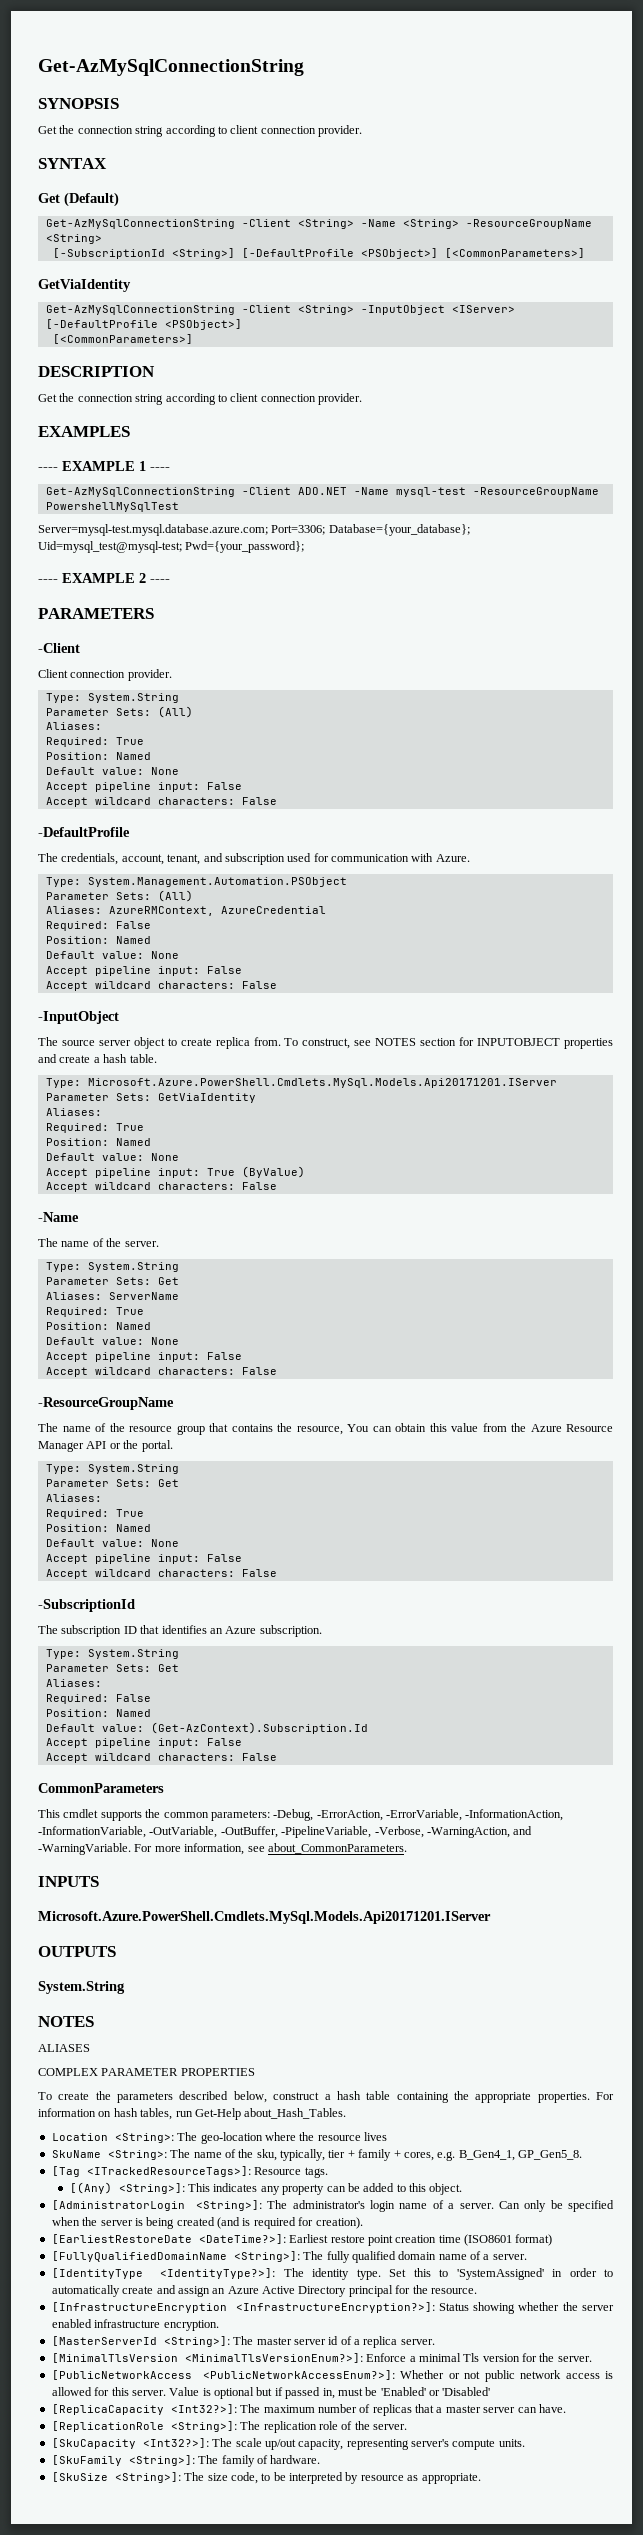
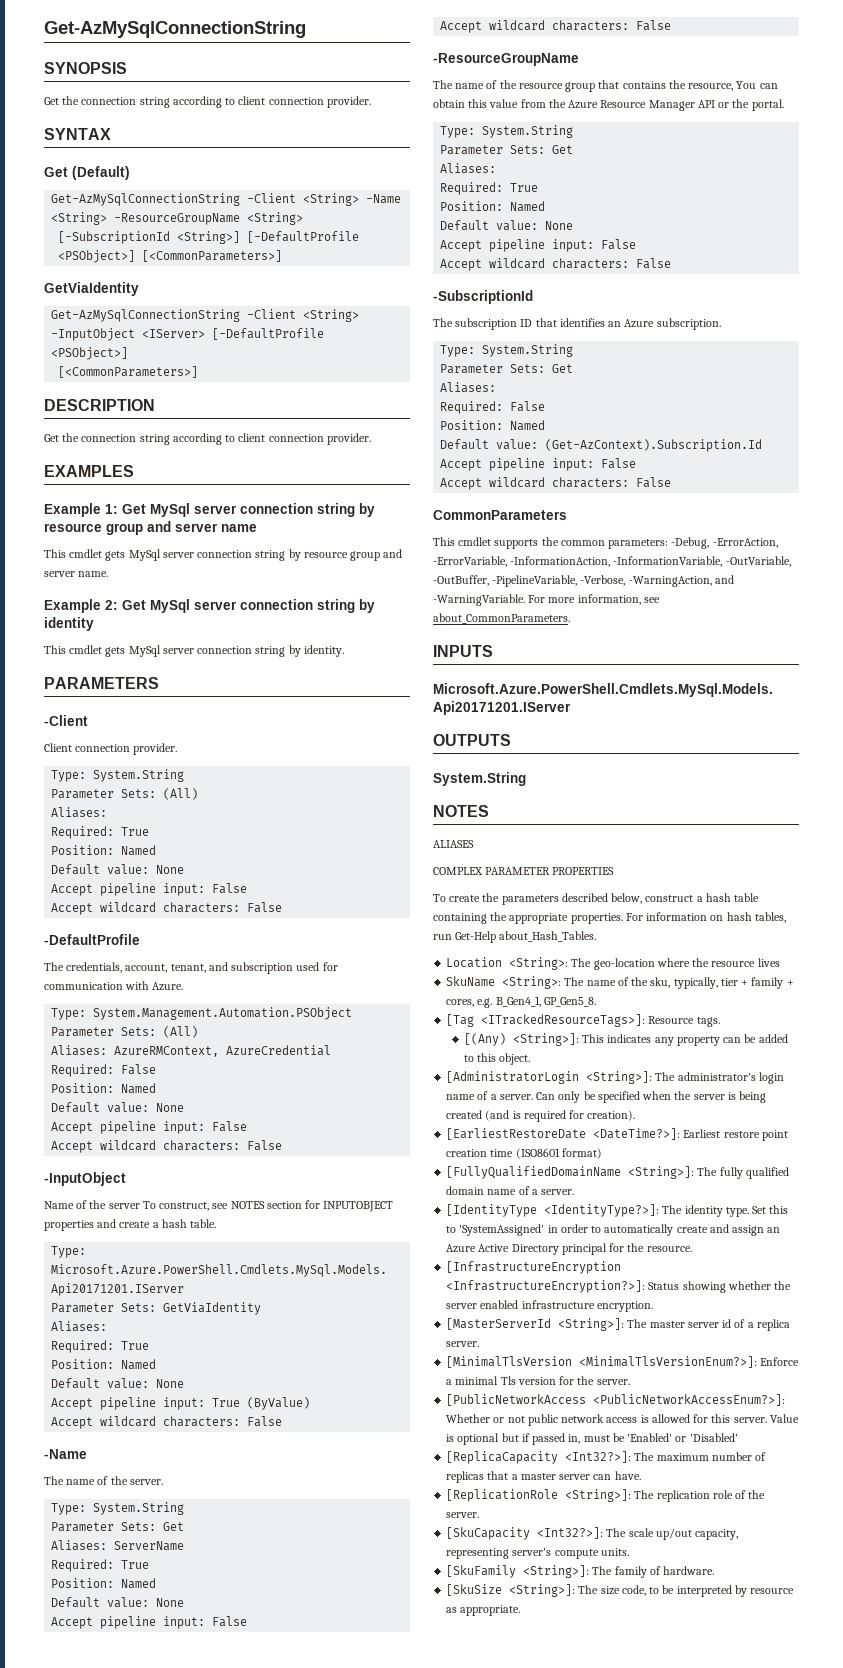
[38,461,170,471] [45,487,599,497] [45,502,179,512] [38,524,470,536] [38,541,305,553] [38,573,170,583] ---- EXAMPLE 1 ---- // Get-AzMySqlConnectionString -Client ADO.NET -Name mysql-test -ResourceGroupName PowershellMySqlTest // Server=mysql-test.mysql.database.azure.com; Port=3306; Database={your_database}; Uid=mysql_test@mysql-test; Pwd={your_password}; // ---- EXAMPLE 2 ---- -> [44,503,375,517] [44,521,257,535] [44,549,403,561] [44,571,109,577] [44,599,375,613] [44,617,94,631] [44,645,344,657] Example 1: Get MySql server connection string by resource group and server name // This cmdlet gets MySql server connection string by resource group and server name. // Example 2: Get MySql server connection string by identity // This cmdlet gets MySql server connection string by identity.
[38,1037,281,1049] The source server object to create replica from. -> [44,1200,140,1209] Name of the server

